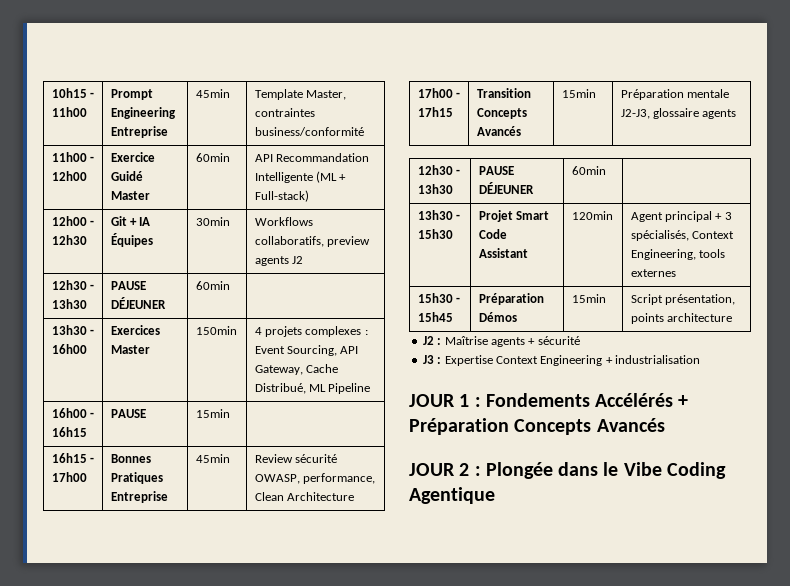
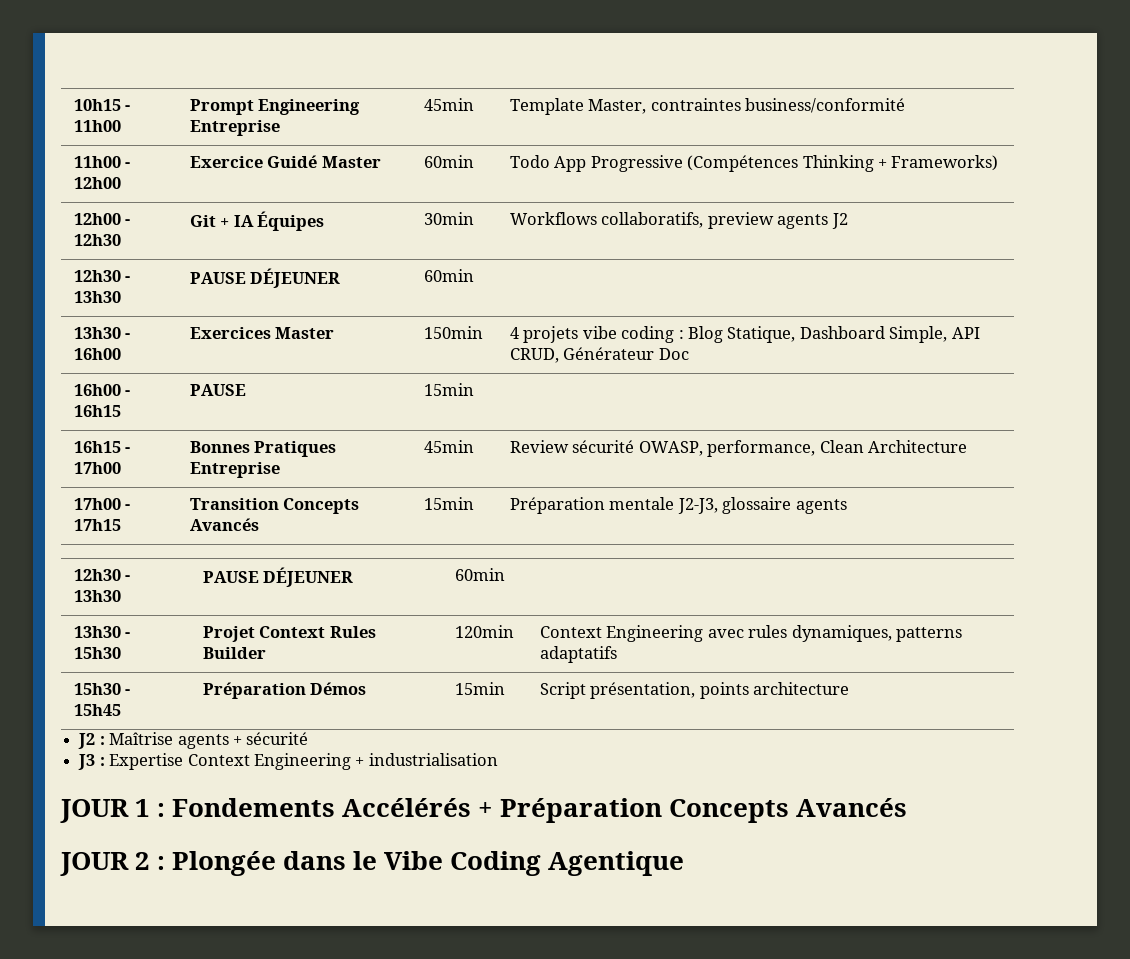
[254,153,370,162] [254,171,347,183] [254,190,309,202] API Recommandation Intelligente (ML + Full-stack) -> [509,155,999,172] Todo App Progressive (Compétences Thinking + Frameworks)
[305,326,368,337] [254,345,359,356] [254,364,339,375] [254,383,371,394] complexes : Event Sourcing, API Gateway, Cache Distribué, ML Pipeline -> [582,326,980,343] [509,347,689,363] vibe coding : Blog Statique, Dashboard Simple, API CRUD, Générateur Doc
[516,211,550,220] [478,229,507,239] [478,248,528,258] [571,211,613,220] [630,211,732,222] [630,230,735,241] [630,249,726,260] [630,269,676,277] Smart Code Assistant | 120min | Agent principal + 3 spécialisés, Context Engineering, tools externes -> [259,626,376,638] [202,647,266,659] [454,625,514,638] [539,625,962,642] [539,646,617,663] Context Rules Builder | 120min | Context Engineering avec rules dynamiques, patterns adaptatifs

